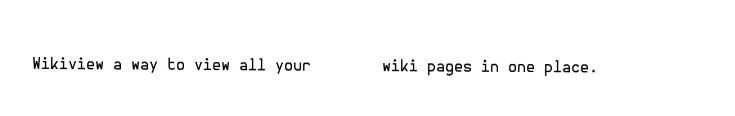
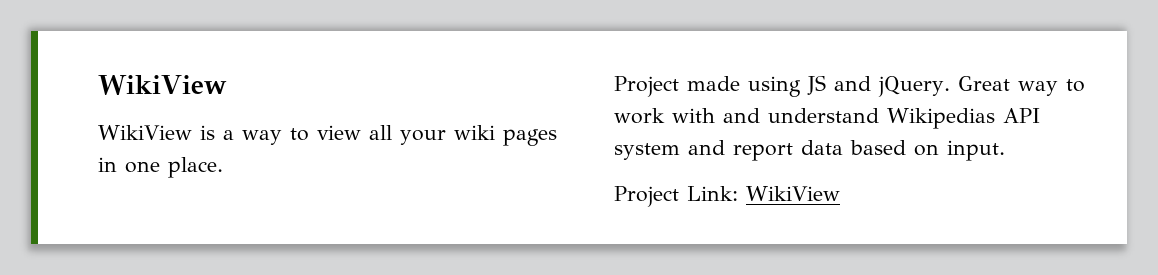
[31,56,104,70] Wikiview -> [98,75,227,95] [98,125,215,140] WikiView // WikiView is
(598, 68) none -> [614,75,1085,97] [614,108,1040,129] [614,140,1005,161] [614,186,840,207] // Project made using JS and jQuery. Great way to work with and understand Wikipedias API system and report data based on input. // Project Link: WikiView

